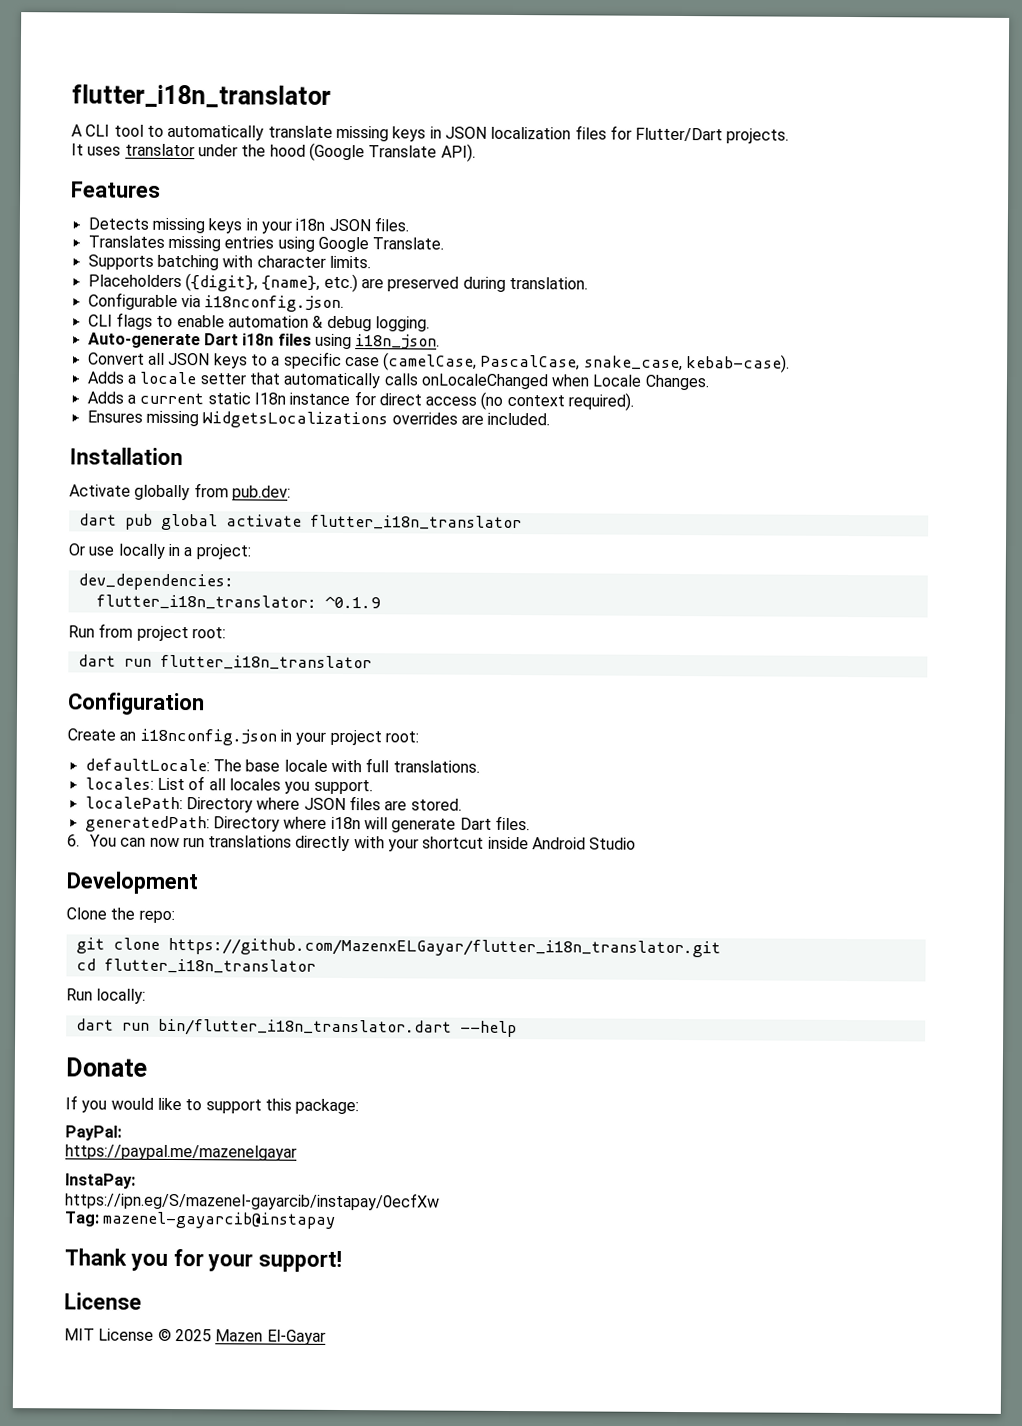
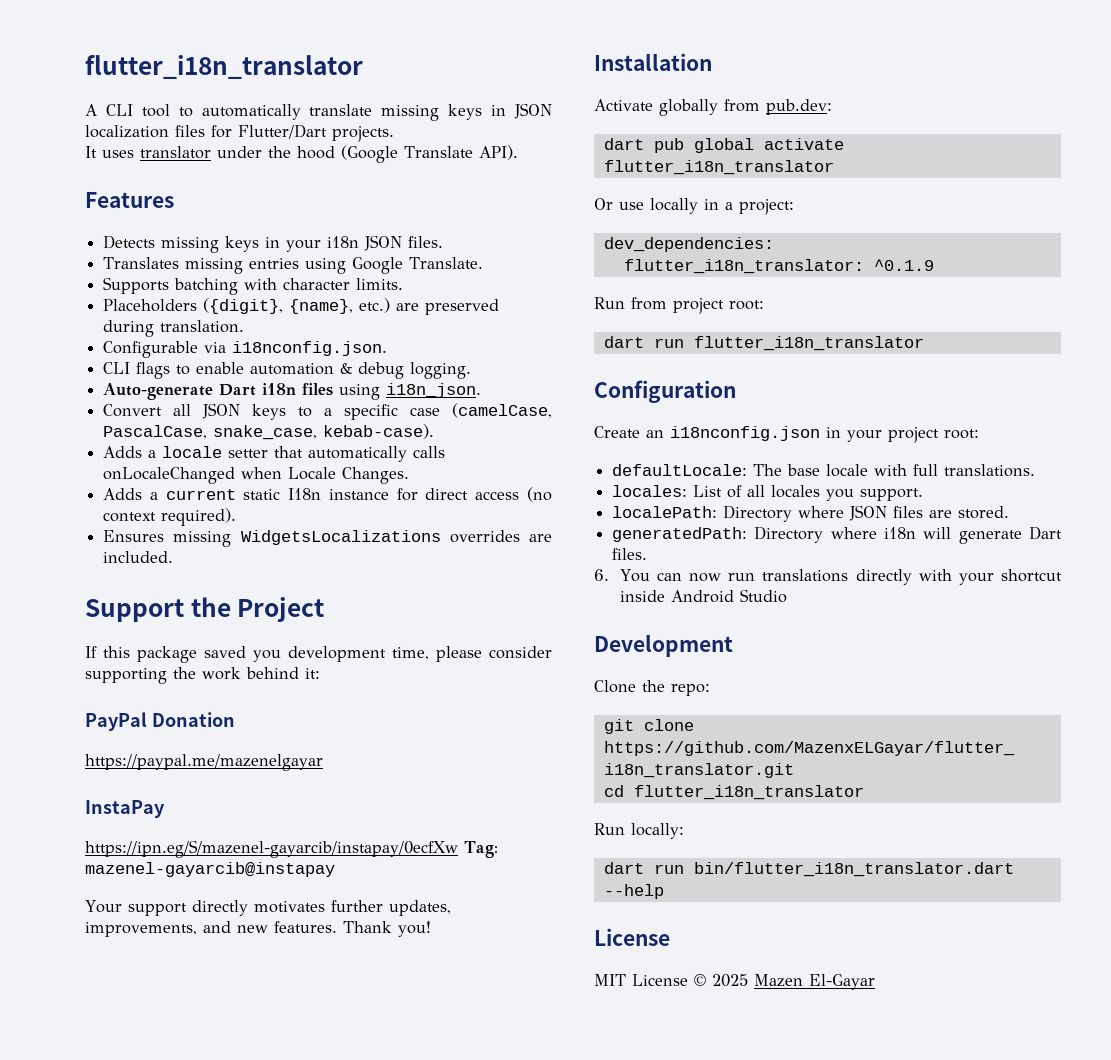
(551, 419) none -> [85,597,325,622] [85,646,552,663] [85,667,320,684] [85,712,235,731] [85,754,323,771] [85,800,165,818] [85,840,498,858] [85,862,335,877] [85,900,451,916] [85,921,431,937] // Support the Project // If this package saved you development time, please consider supporting the work behind it: // PayPal Donation // https://paypal.me/mazenelgayar // InstaPay // https://ipn.eg/S/mazenel-gayarcib/instapay/0ecfXw Tag: mazenel-gayarcib@instapay // Your support directly motivates further updates, improvements, and new features. Thank you!
[65,1057,147,1077] [65,1095,360,1115] [65,1125,122,1141] [65,1144,297,1161] [65,1173,136,1189] [65,1191,440,1211] [64,1211,337,1229] [64,1248,343,1273] // Donate // If you would like to support this package: // PayPal: // https://paypal.me/mazenelgayar // InstaPay: // https://ipn.eg/S/mazenel-gayarcib/instapay/0ecfXw // Tag: mazenel-gayarcib@instapay // Thank you for your support! -> (664, 891) none

